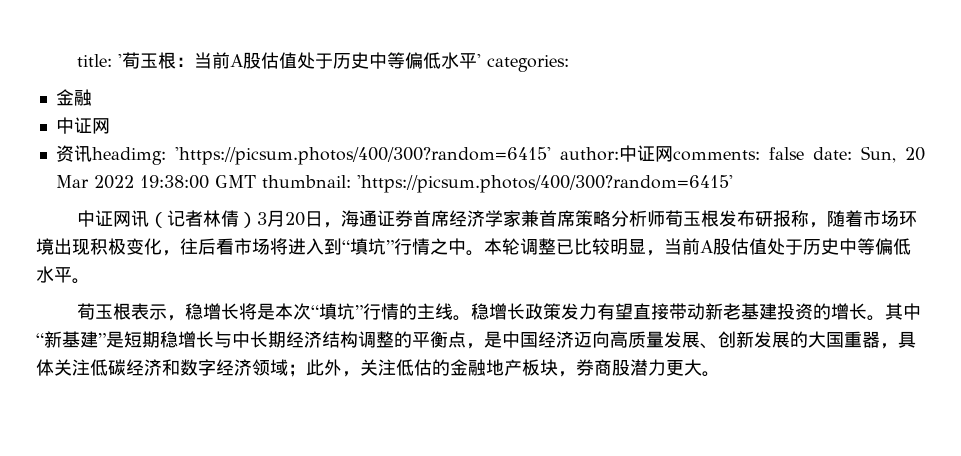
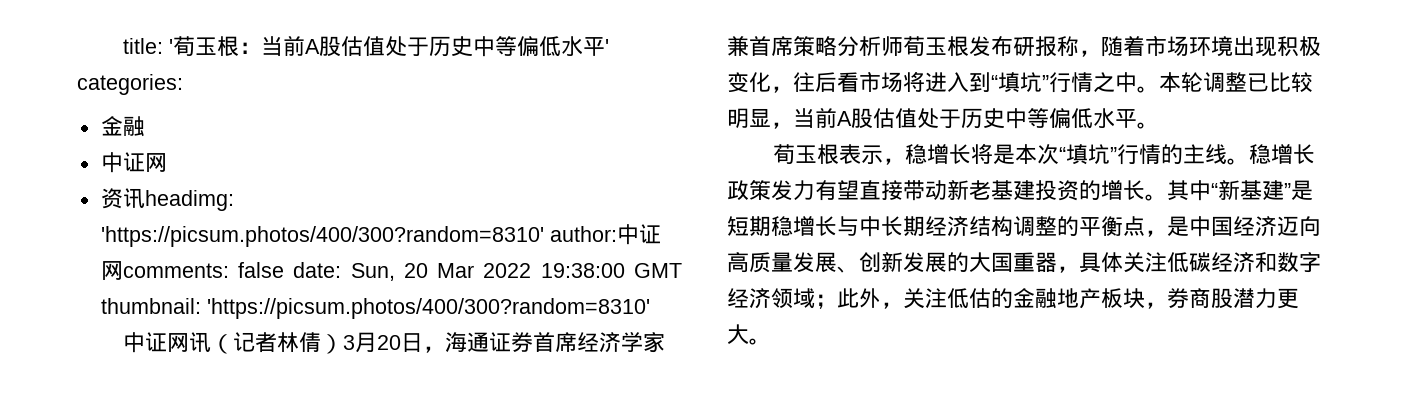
[174,147,551,165] 'https://picsum.photos/400/300?random=6415' -> [100,226,544,247] 'https://picsum.photos/400/300?random=8310'
[356,175,733,193] 'https://picsum.photos/400/300?random=6415' -> [206,298,650,319] 'https://picsum.photos/400/300?random=8310'

